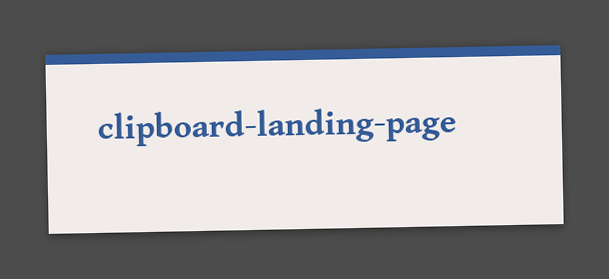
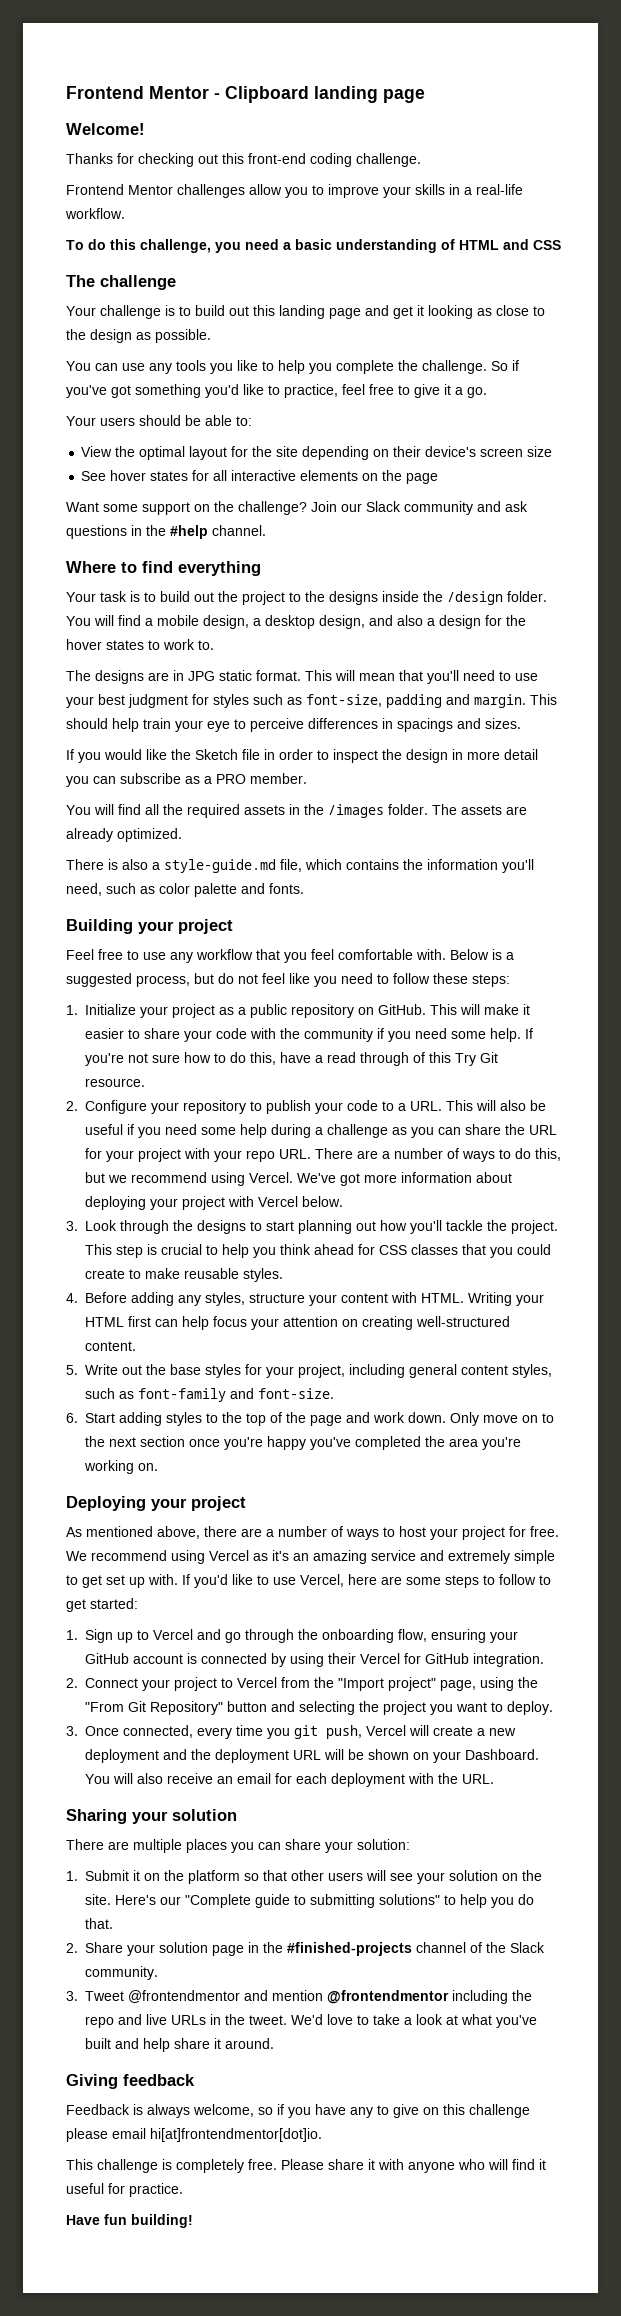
[97,106,458,147] clipboard-landing-page -> [66,86,425,103] [66,123,145,135] [66,153,421,167] [66,184,523,198] [65,208,125,219] [66,239,561,253] [66,275,176,290] [66,305,545,319] [66,329,211,343] [66,360,519,374] [66,384,487,398] [66,415,252,426] [81,446,553,460] [81,470,439,484] [66,501,528,515] [66,525,266,539] [66,561,261,576] [66,591,547,605] [66,615,526,629] [66,639,214,650] [66,670,538,684] [66,694,557,708] [66,718,521,732] [66,749,538,763] [66,773,307,787] [66,804,527,818] [66,828,182,842] [66,859,534,873] [66,883,304,897] [66,919,233,934] [66,949,514,963] [66,973,510,987] [66,1004,530,1018] [85,1028,533,1042] [85,1052,498,1066] [85,1078,145,1087] [66,1100,546,1114] [85,1124,557,1138] [85,1148,561,1162] [85,1172,512,1186] [85,1196,343,1210] [66,1220,558,1234] [85,1244,551,1258] [85,1268,283,1282] [66,1292,544,1306] [85,1316,510,1330] [85,1341,136,1351] [66,1364,552,1378] [85,1388,334,1402] [66,1412,554,1426] [85,1436,521,1450] [84,1460,158,1474] [66,1496,246,1511] [66,1526,559,1540] [66,1550,555,1564] [66,1574,551,1588] [66,1598,138,1612] [66,1629,518,1643] [85,1653,544,1667] [66,1677,538,1691] [85,1701,553,1715] [66,1725,516,1739] [85,1749,539,1763] [85,1773,494,1787] [66,1809,237,1824] [66,1839,410,1853] [66,1870,542,1884] [85,1894,534,1908] [85,1918,113,1929] [66,1942,545,1956] [85,1966,158,1980] [66,1990,532,2004] [85,2014,537,2028] [85,2038,274,2052] [66,2074,195,2089] [66,2104,530,2118] [66,2128,322,2142] [66,2159,546,2173] [66,2183,183,2197] [66,2214,193,2228] Frontend Mentor - Clipboard landing page // Welcome! // Thanks for checking out this front-end coding challenge. // Frontend Mentor challenges allow you to improve your skills in a real-life workflow. // To do this challenge, you need a basic understanding of HTML and CSS // The challenge // Your challenge is to build out this landing page and get it looking as close to the design as possible. // You can use any tools you like to help you complete the challenge. So if you've got something you'd like to practice, feel free to give it a go. // Your users should be able to: // View the optimal layout for the site depending on their device's screen size // See hover states for all interactive elements on the page // Want some support on the challenge? Join our Slack community and ask questions in the #help channel. // Where to find everything // Your task is to build out the project to the designs inside the /design folder. You will find a mobile design, a desktop design, and also a design for the hover states to work to. // The designs are in JPG static format. This will mean that you'll need to use your best judgment for styles such as font-size, padding and margin. This should help train your eye to perceive differences in spacings and sizes. // If you would like the Sketch file in order to inspect the design in more detail you can subscribe as a PRO member. // You will find all the required assets in the /images folder. The assets are already optimized. // There is also a style-guide.md file, which contains the information you'll need, such as color palette and fonts. // Building your project // Feel free to use any workflow that you feel comfortable with. Below is a suggested process, but do not feel like you need to follow these steps: // 1. Initialize your project as a public repository on GitHub. This will make it easier to share your code with the community if you need some help. If you're not sure how to do this, have a read through of this Try Git resource. // 2. Configure your repository to publish your code to a URL. This will also be useful if you need some help during a challenge as you can share the URL for your project with your repo URL. There are a number of ways to do this, but we recommend using Vercel. We've got more information about deploying your project with Vercel below. // 3. Look through the designs to start planning out how you'll tackle the project. This step is crucial to help you think ahead for CSS classes that you could create to make reusable styles. // 4. Before adding any styles, structure your content with HTML. Writing your HTML first can help focus your attention on creating well-structured content. // 5. Write out the base styles for your project, including general content styles, such as font-family and font-size. // 6. Start adding styles to the top of the page and work down. Only move on to the next section once you're happy you've completed the area you're working on. // Deploying your project // As mentioned above, there are a number of ways to host your project for free. We recommend using Vercel as it's an amazing service and extremely simple to get set up with. If you'd like to use Vercel, here are some steps to follow to get started: // 1. Sign up to Vercel and go through the onboarding flow, ensuring your GitHub account is connected by using their Vercel for GitHub integration. // 2. Connect your project to Vercel from the "Import project" page, using the "From Git Repository" button and selecting the project you want to deploy. // 3. Once connected, every time you git push, Vercel will create a new deployment and the deployment URL will be shown on your Dashboard. You will also receive an email for each deployment with the URL. // Sharing your solution // There are multiple places you can share your solution: // 1. Submit it on the platform so that other users will see your solution on the site. Here's our "Complete guide to submitting solutions" to help you do that. // 2. Share your solution page in the #finished-projects channel of the Slack community. // 3. Tweet @frontendmentor and mention @frontendmentor including the repo and live URLs in the tweet. We'd love to take a look at what you've built and help share it around. // Giving feedback // Feedback is always welcome, so if you have any to give on this challenge please email hi[at]frontendmentor[dot]io. // This challenge is completely free. Please share it with anyone who will find it useful for practice. // Have fun building!

